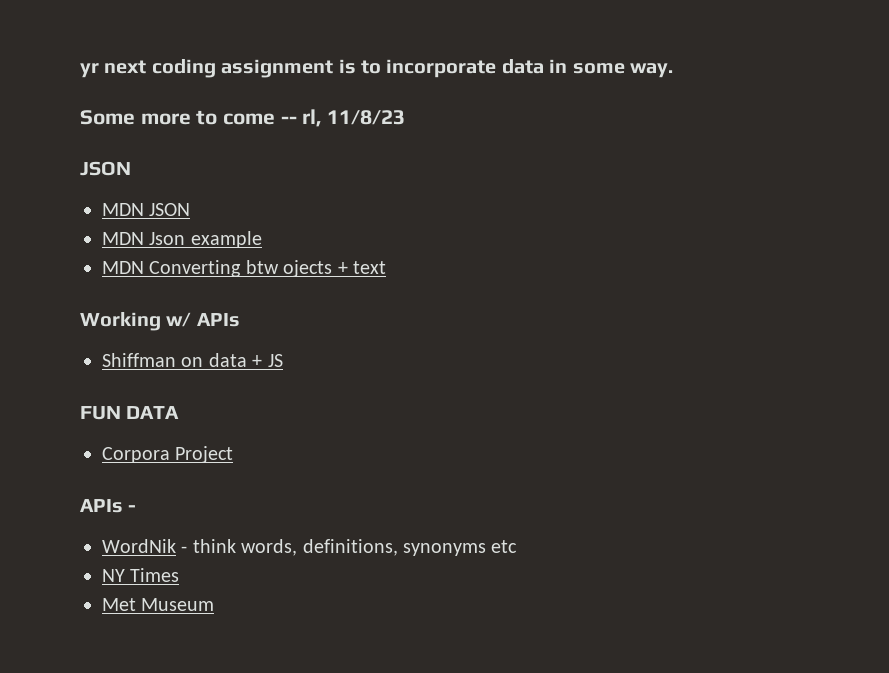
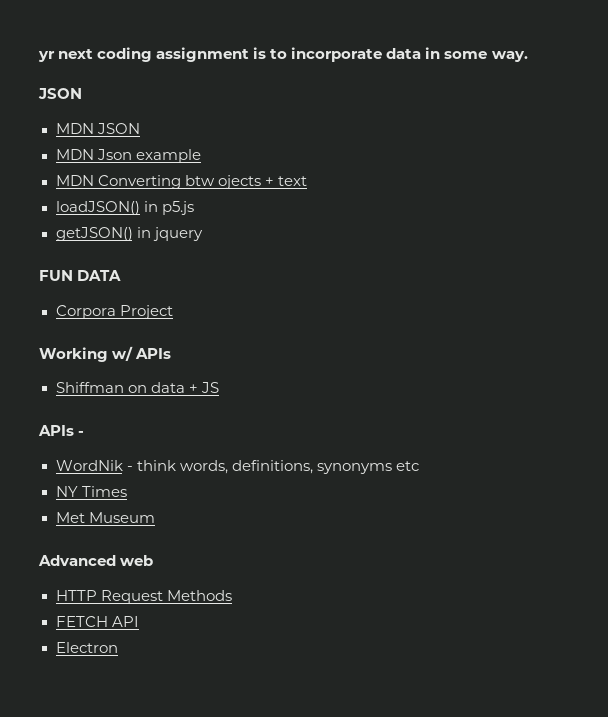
[80,109,406,127] // Some more to come -- rl, 11/8/23 -> (528, 56) none
(386, 267) none -> [55,201,194,215] [55,227,203,241] [39,270,122,281] [55,305,173,319] // loadJSON() in p5.js // getJSON() in jquery // FUN DATA // Corpora Project
[80,406,180,420] [102,446,234,463] // FUN DATA // Corpora Project -> (219, 387) none
(215, 604) none -> [38,555,154,566] [55,590,232,604] [55,616,139,627] [55,642,118,653] // Advanced web // HTTP Request Methods // FETCH API // Electron

